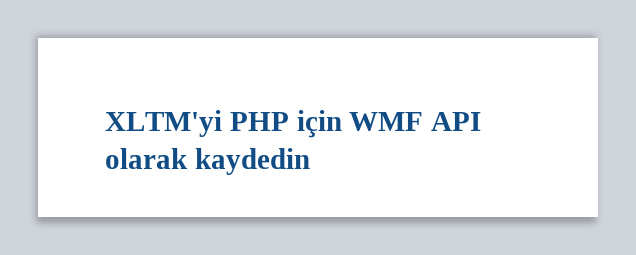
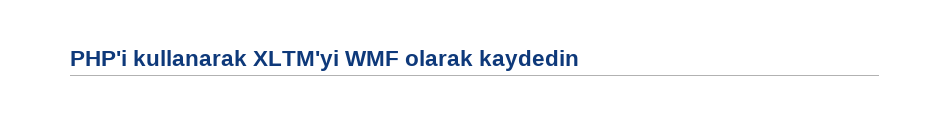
[105,110,482,138] XLTM'yi PHP için WMF API -> [70,50,400,71] PHP'i kullanarak XLTM'yi WMF

